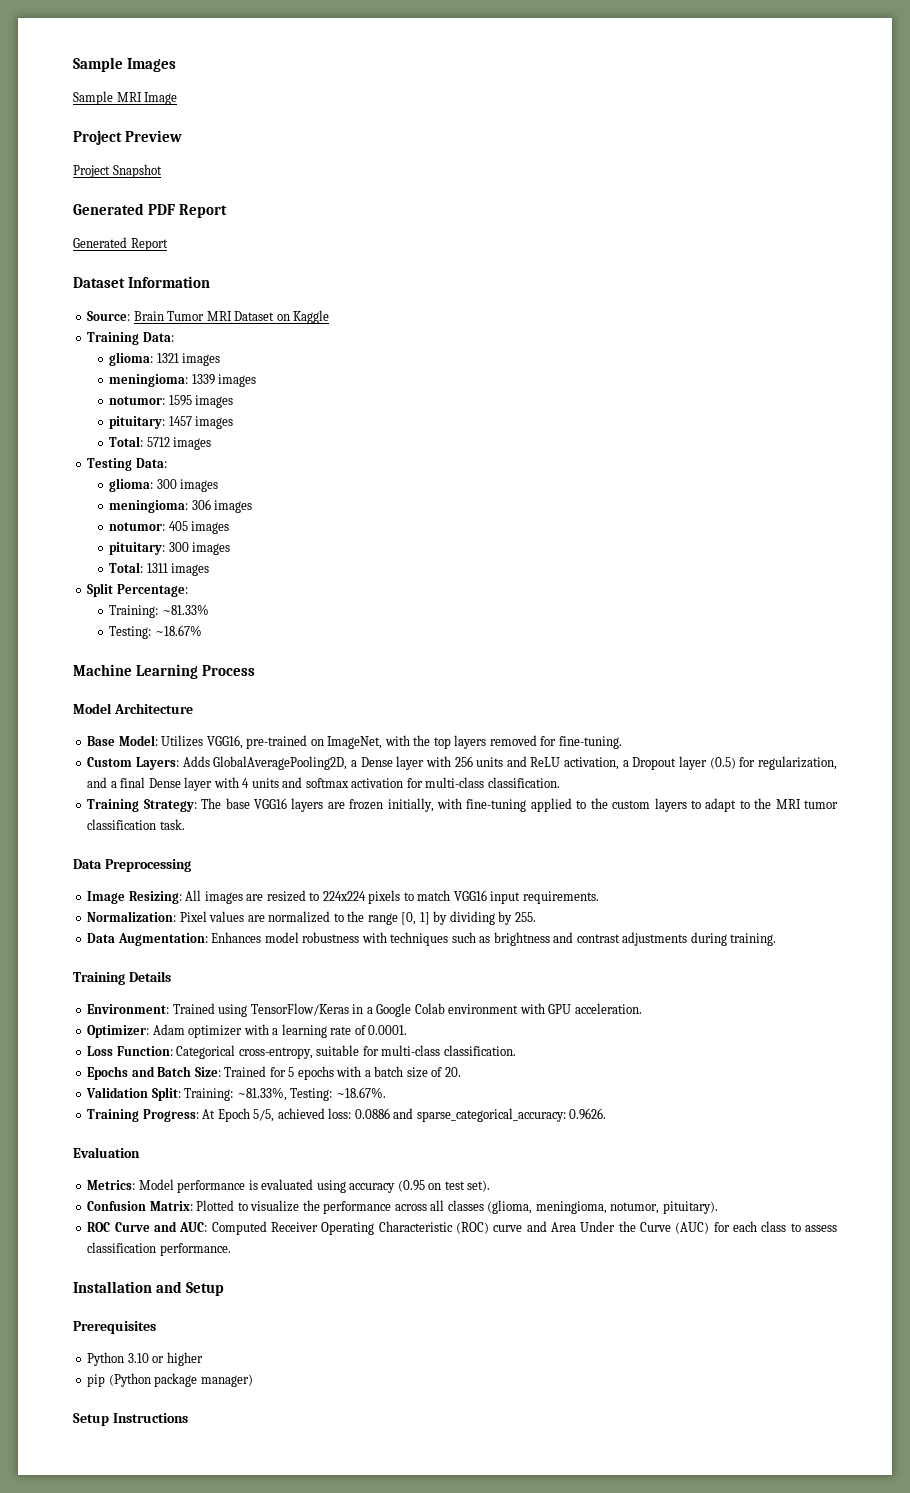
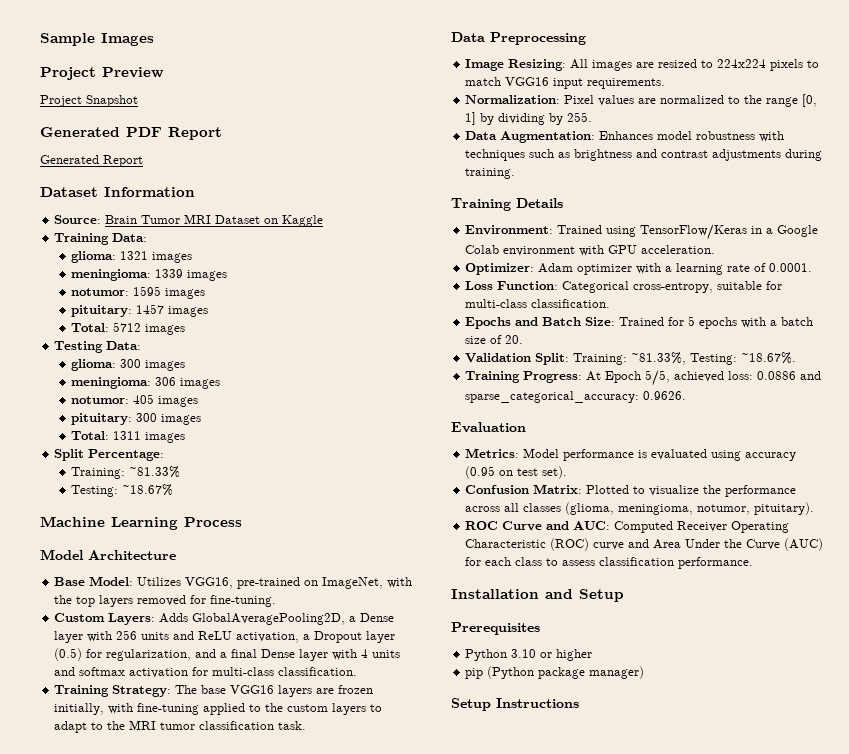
[73,91,178,105] // Sample MRI Image -> (154, 39) none

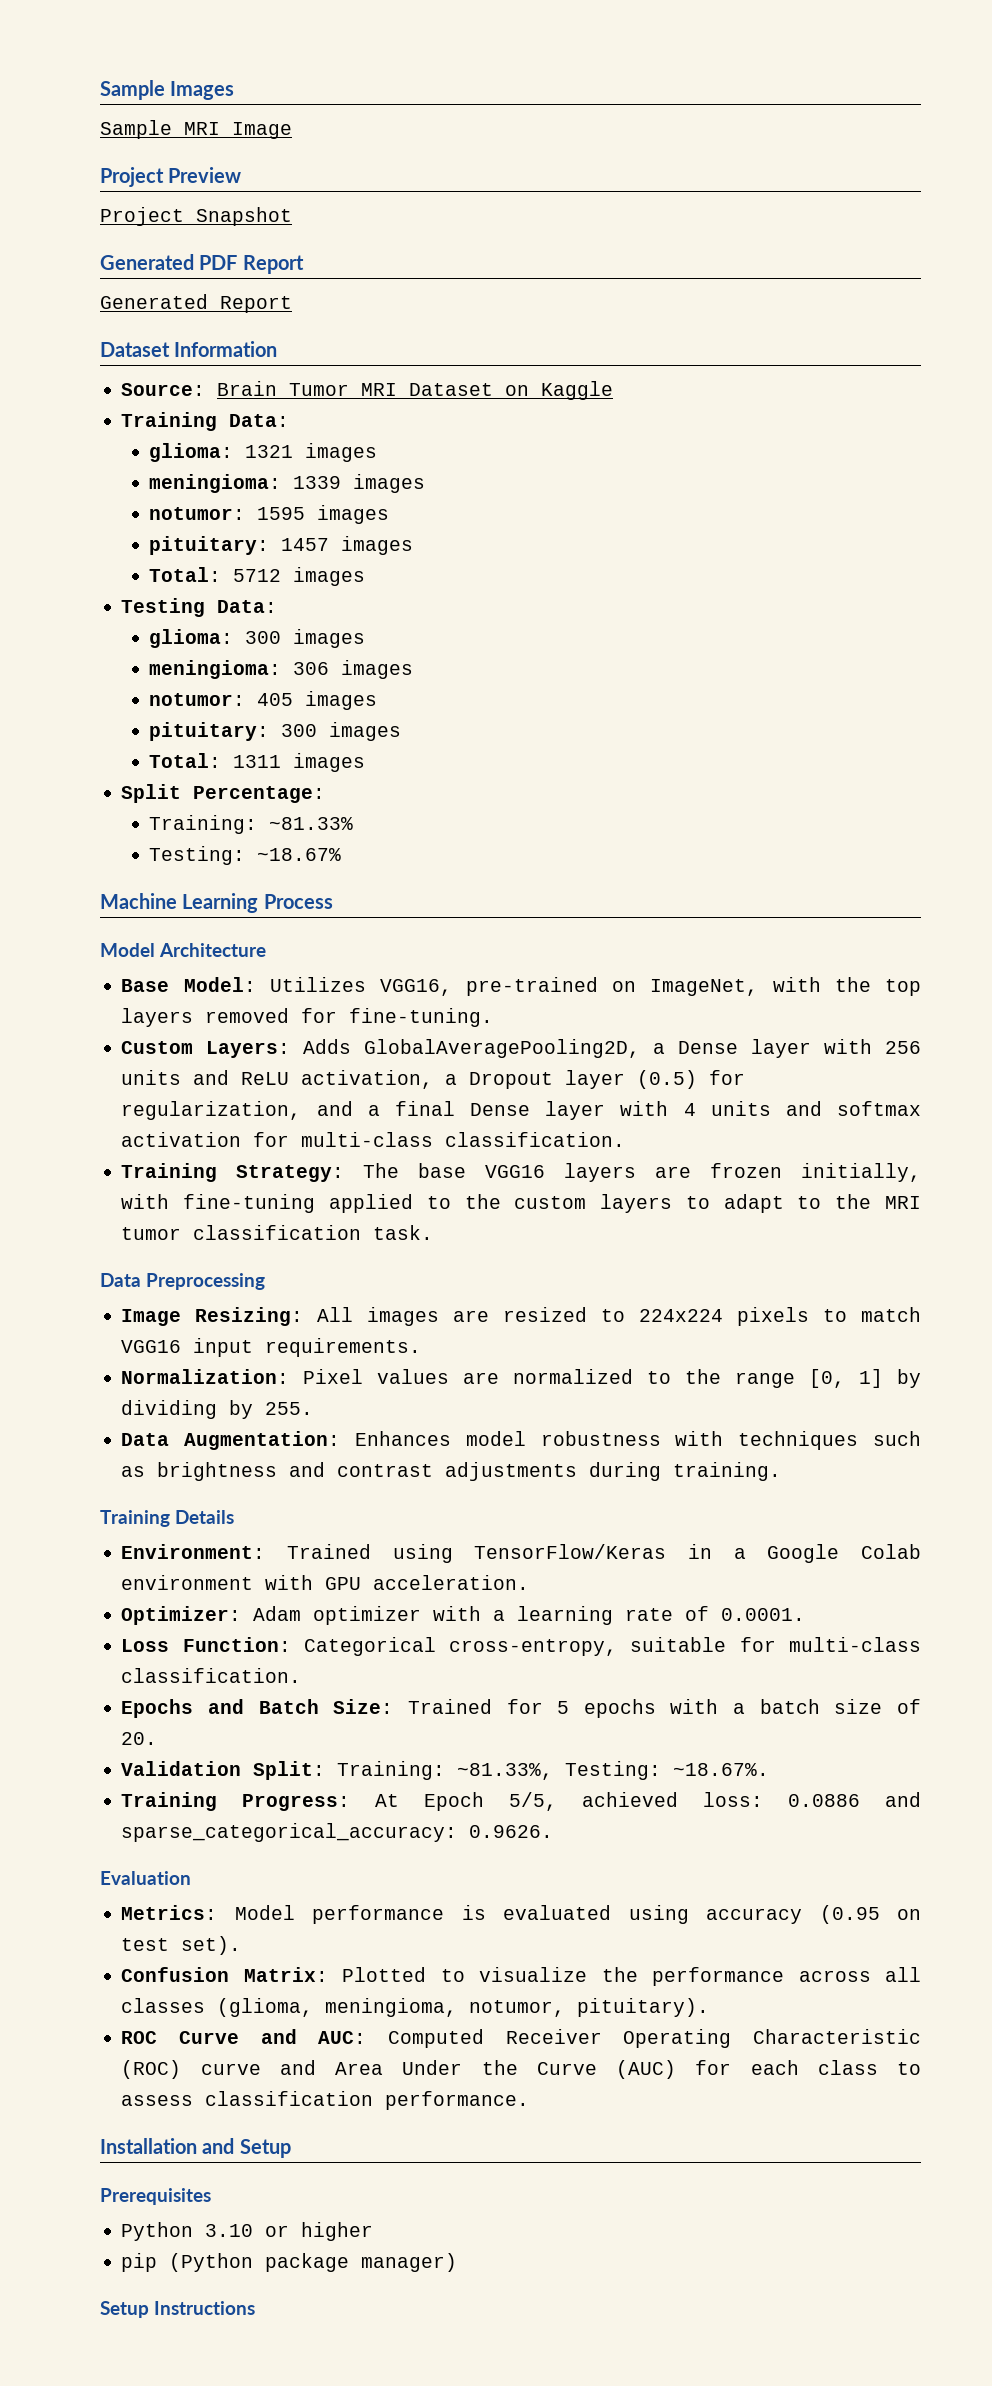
(154, 39) none -> [100,120,292,139] // Sample MRI Image

